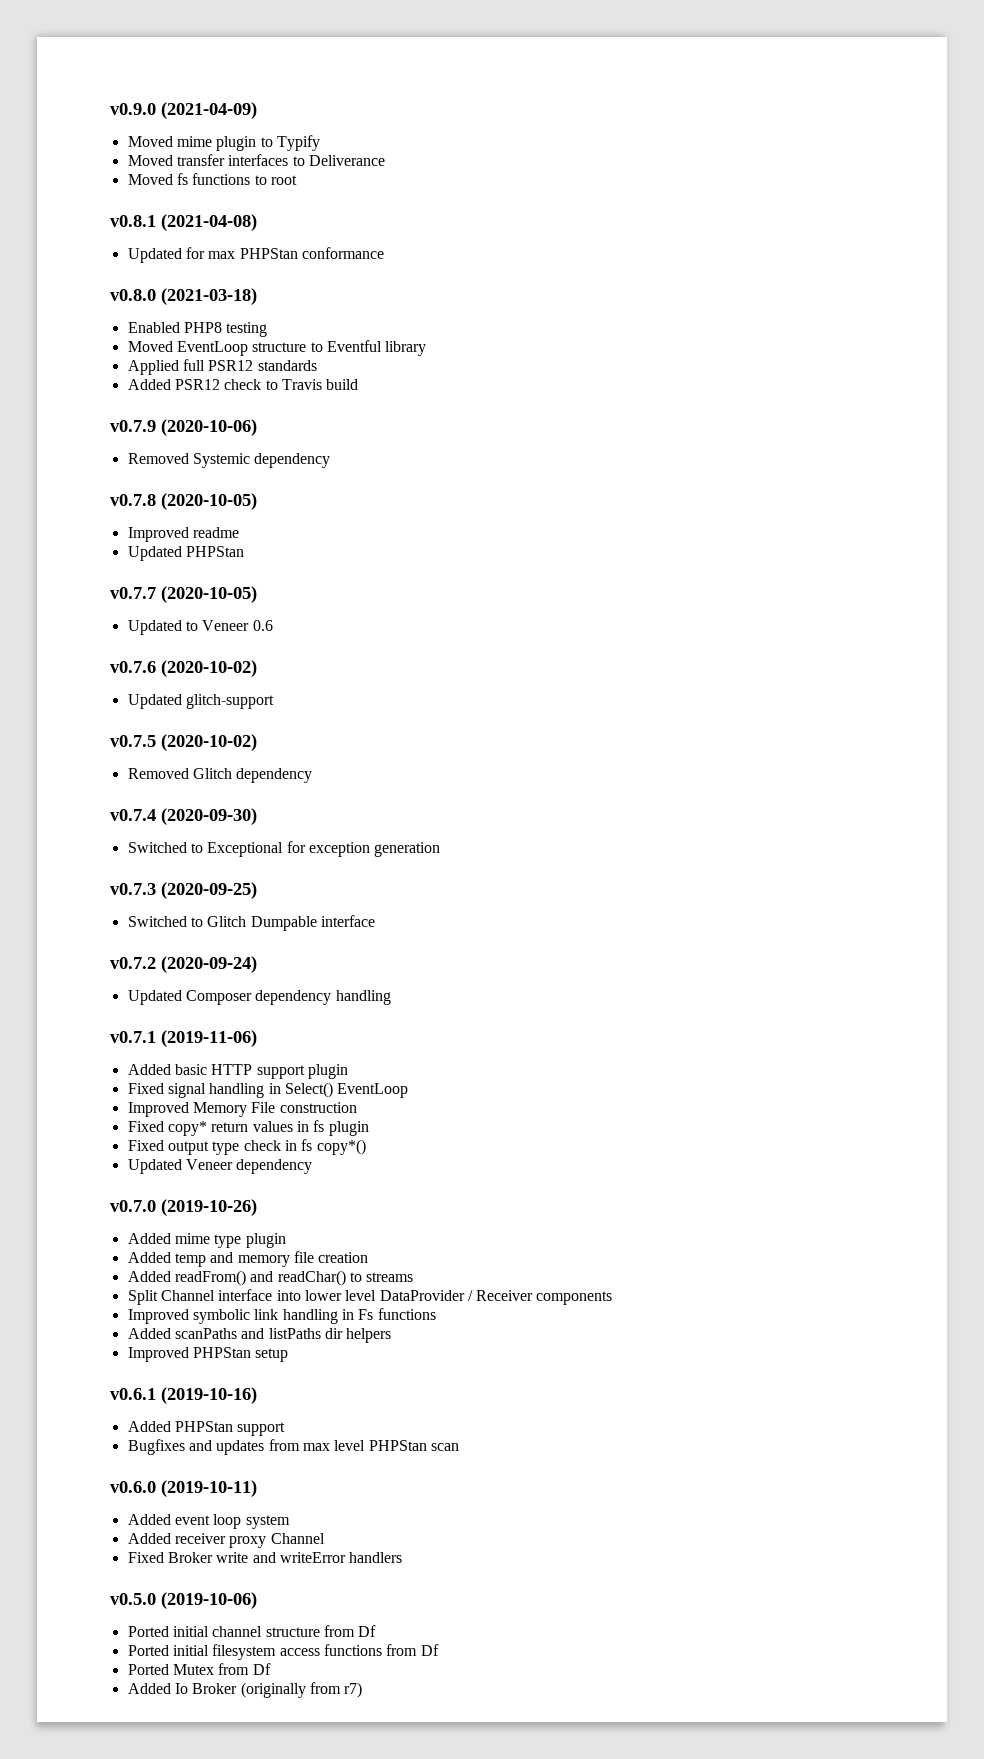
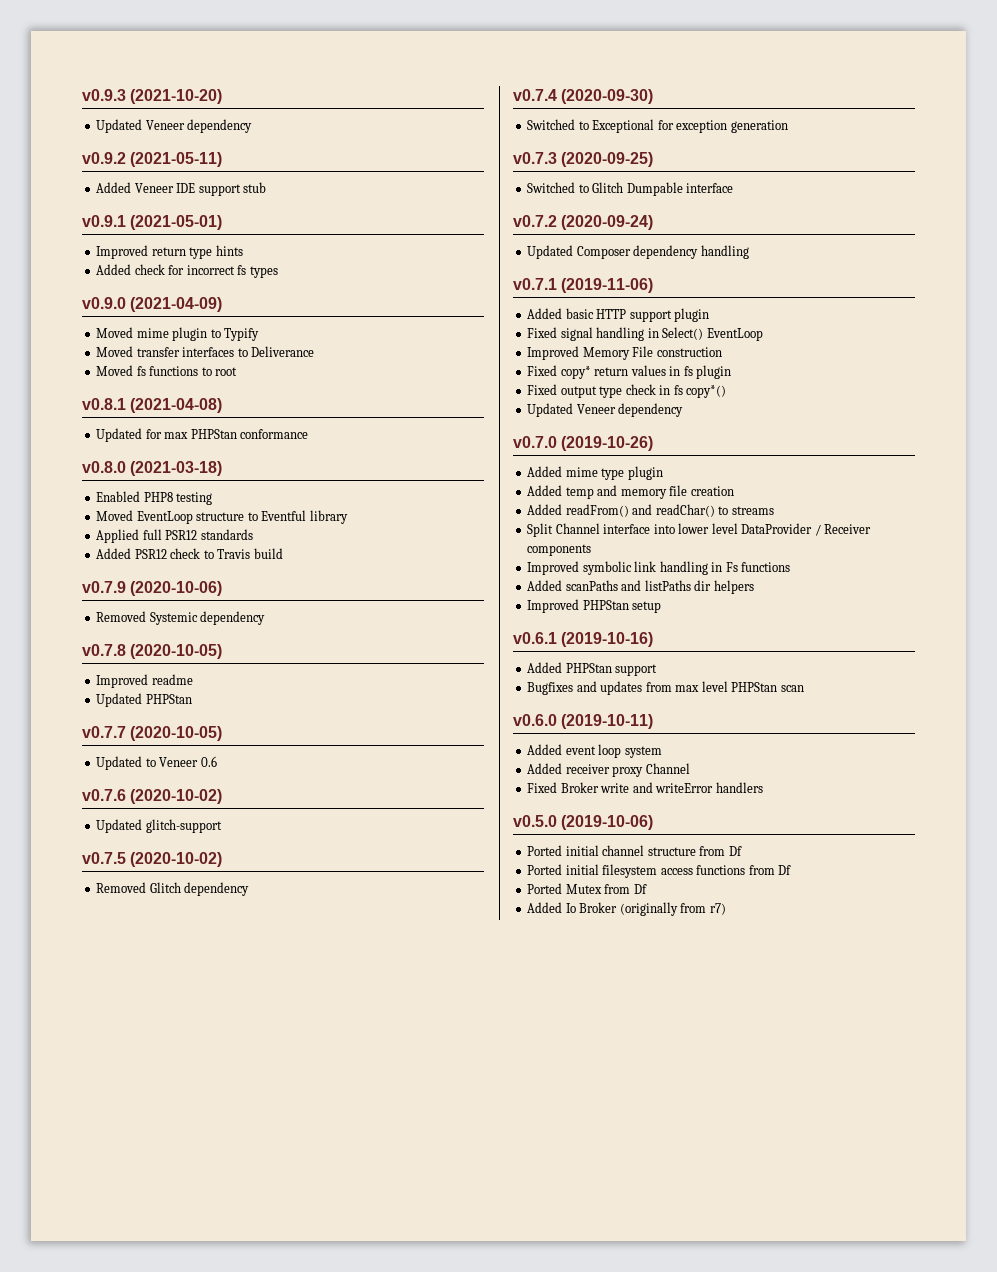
(110, 109) none -> [82,89,223,104] [96,119,253,133] [82,152,223,167] [96,182,267,196] [82,215,223,230] [96,245,243,259] [96,264,278,278] v0.9.3 (2021-10-20) // Updated Veneer dependency // v0.9.2 (2021-05-11) // Added Veneer IDE support stub // v0.9.1 (2021-05-01) // Improved return type hints // Added check for incorrect fs types //

